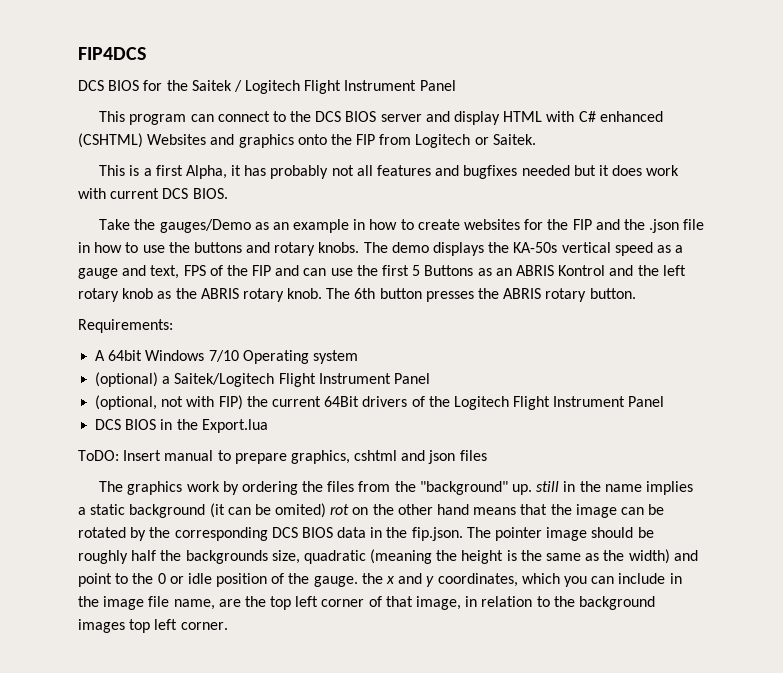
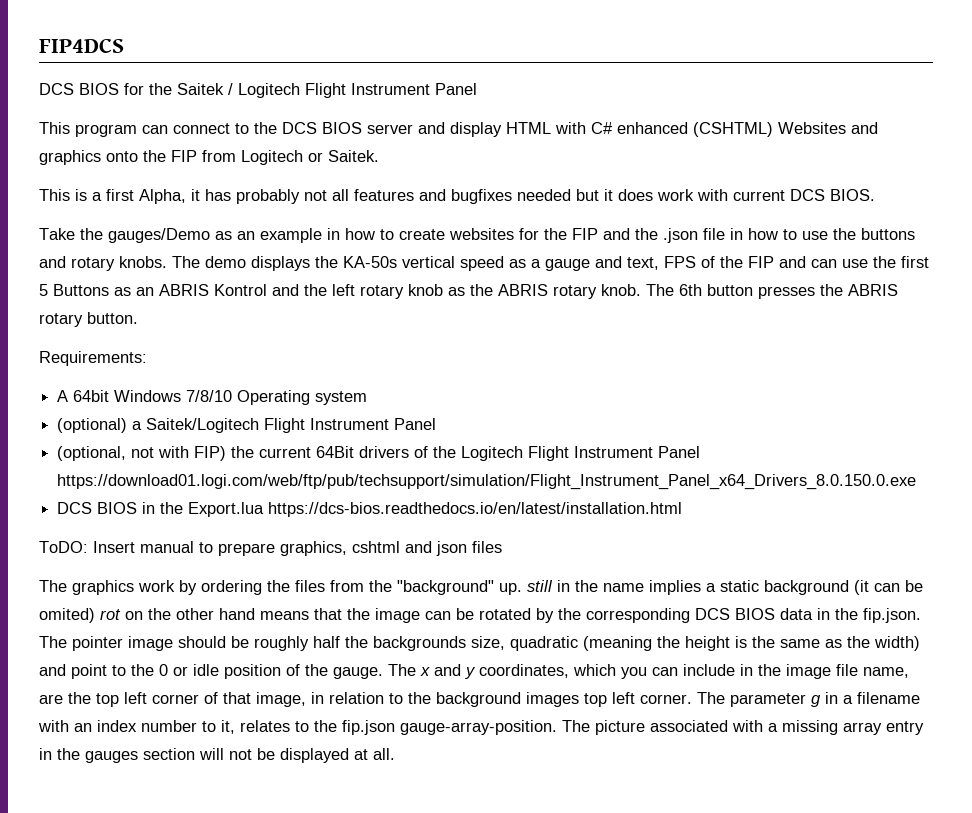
[208,350,239,362] 7/10 -> [186,390,233,402] 7/8/10
(665, 401) none -> [57,474,917,490] https://download01.logi.com/web/ftp/pub/techsupport/simulation/Flight_Instrument_Panel_x64_Drivers_8.0.150.0.exe
(268, 426) none -> [268,502,683,517] https://dcs-bios.readthedocs.io/en/latest/installation.html
[361,573,383,584] the -> [388,664,416,676] The
(228, 626) none -> [697,692,920,707] [38,720,924,735] [39,748,395,763] The parameter g in a filename with an index number to it, relates to the fip.json gauge-array-position. The picture associated with a missing array entry in the gauges section will not be displayed at all.

